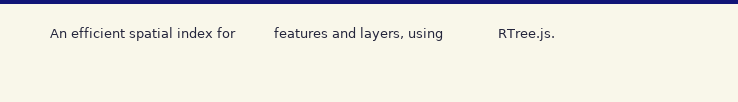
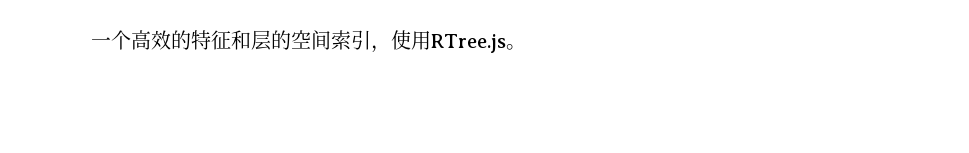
[50,27,555,41] An efficient spatial index for features and layers, using RTree.js. -> [91,30,526,53] 一个高效的特征和层的空间索引，使用RTree.js。

